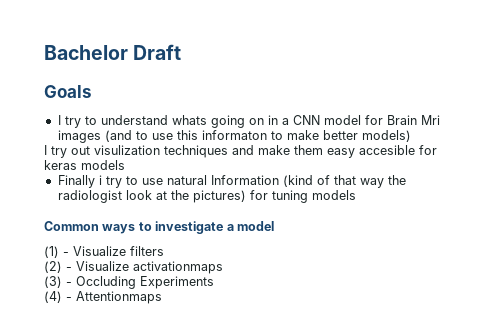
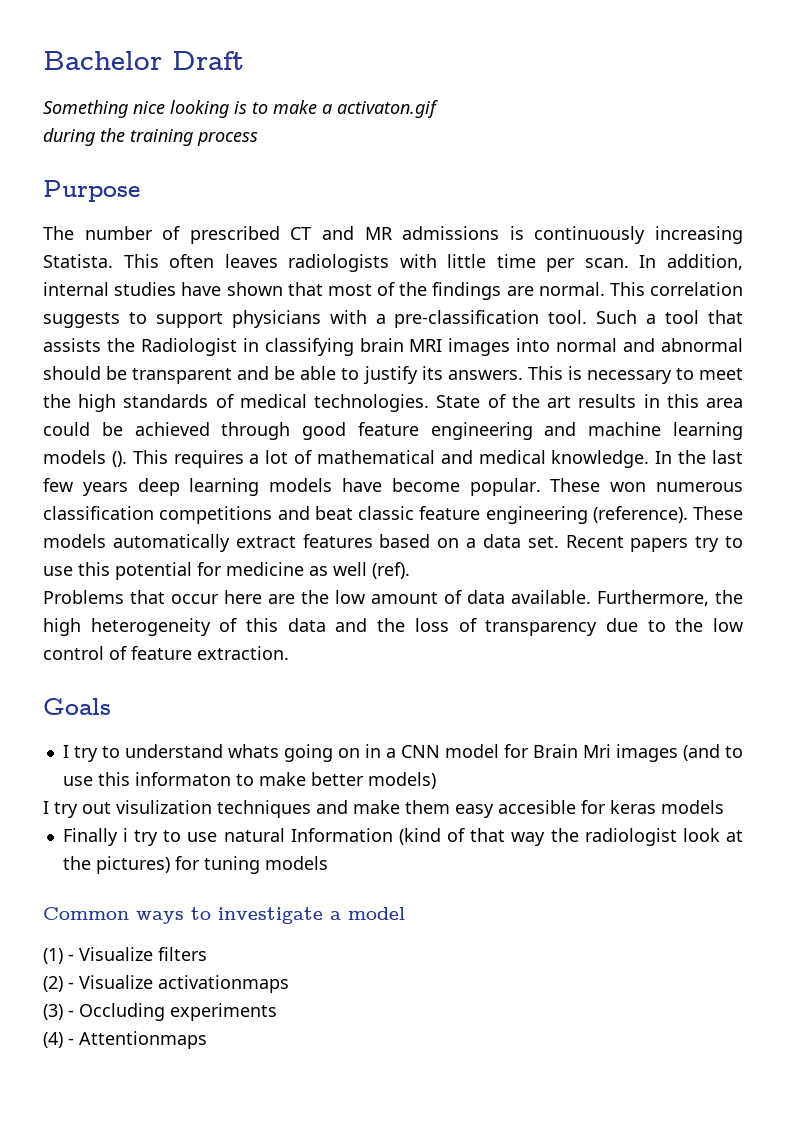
(182, 52) none -> [43,100,438,118] [43,128,258,146] [43,180,140,202] [43,226,744,244] [43,254,743,272] [43,282,743,300] [43,310,743,328] [43,338,743,356] [43,366,743,384] [43,394,744,412] [43,422,743,440] [43,450,743,468] [43,478,743,496] [43,506,743,524] [43,534,743,552] [43,562,410,580] [43,590,743,606] [43,618,743,636] [43,646,289,660] // Something nice looking is to make a activaton.gif // during the training process // Purpose // The number of prescribed CT and MR admissions is continuously increasing Statista. This often leaves radiologists with little time per scan. In addition, internal studies have shown that most of the findings are normal. This correlation suggests to support physicians with a pre-classification tool. Such a tool that assists the Radiologist in classifying brain MRI images into normal and abnormal should be transparent and be able to justify its answers. This is necessary to meet the high standards of medical technologies. State of the art results in this area could be achieved through good feature engineering and machine learning models (). This requires a lot of mathematical and medical knowledge. In the last few years deep learning models have become popular. These won numerous classification competitions and beat classic feature engineering (reference). These models automatically extract features based on a data set. Recent papers try to use this potential for medicine as well (ref). // Problems that occur here are the low amount of data available. Furthermore, the high heterogeneity of this data and the loss of transparency due to the low control of feature extraction.
[140,276,214,289] Experiments -> [170,1003,277,1021] experiments

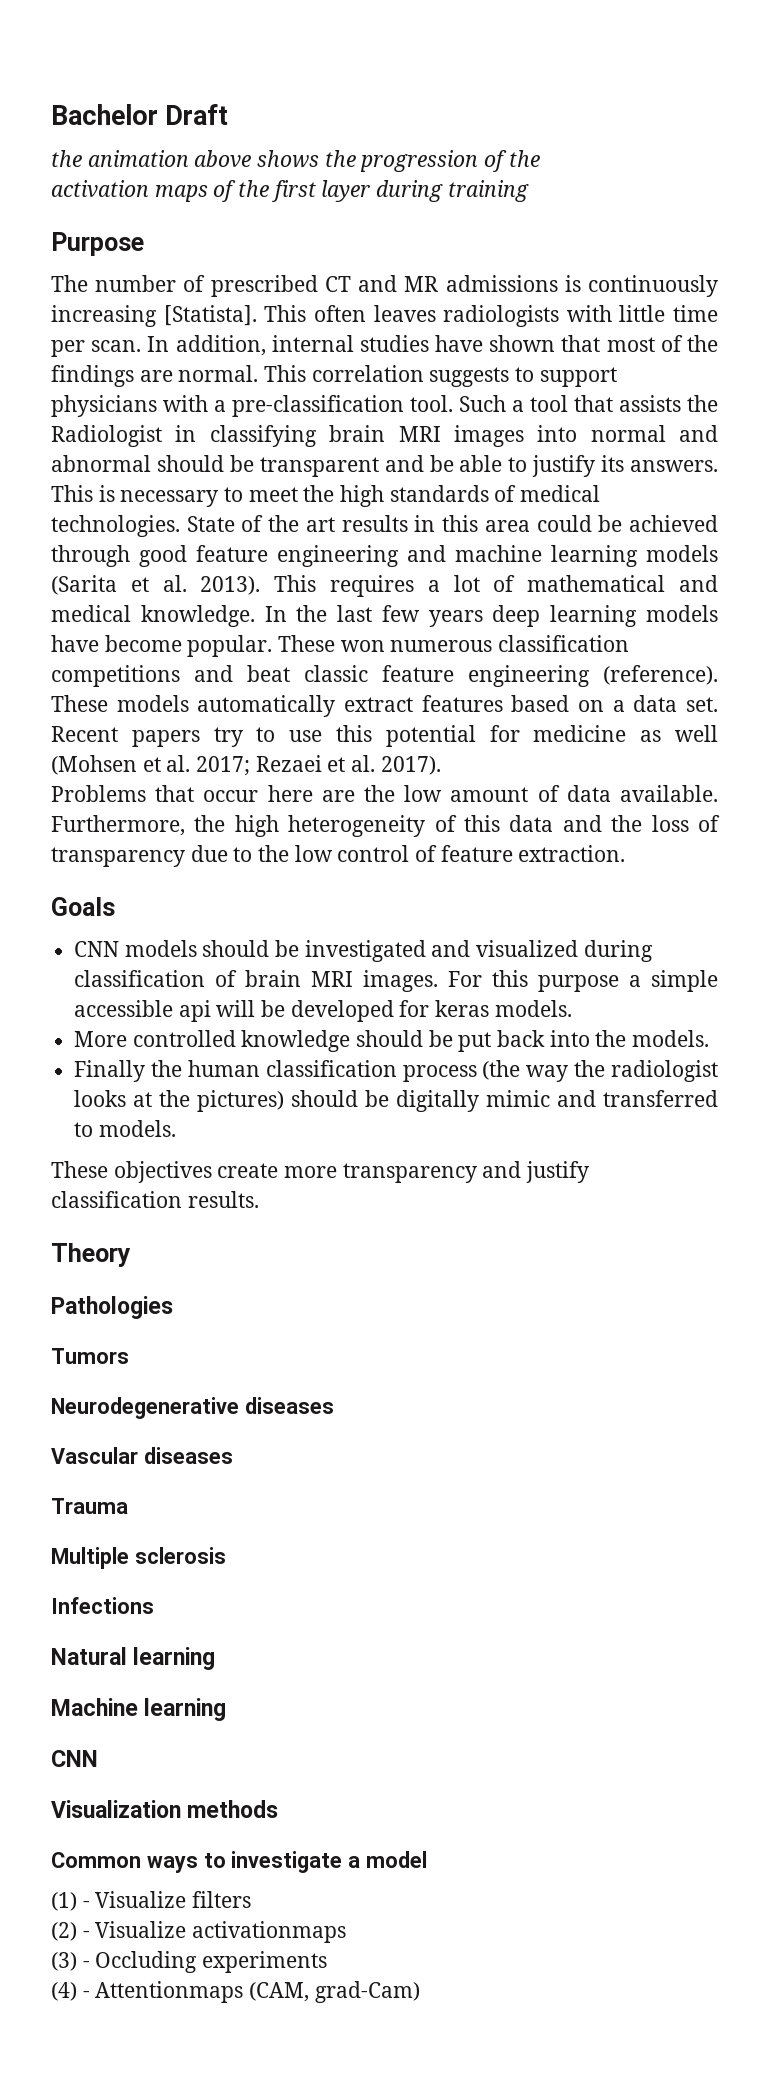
[43,100,438,118] [43,128,125,146] Something nice looking is to make a activaton.gif // during the -> [51,150,540,172] [51,180,444,202] the animation above shows the progression of the // activation maps of the first layer during
[197,131,258,146] process -> (529, 191) none
[43,254,113,268] Statista. -> [163,305,257,326] [Statista].
[111,451,127,467] (). -> [51,575,261,595] (Sarita et al. 2013).
[372,562,410,579] (ref). -> [51,755,441,776] (Mohsen et al. 2017; Rezaei et al. 2017).
[62,744,744,762] [62,772,436,789] [43,800,724,818] [62,828,506,846] I try to understand whats going on in a CNN model for Brain Mri images (and to use this informaton to make better models) // I try out visulization techniques and make them easy accesible for keras models // Finally i try to use natural Information (kind of that -> [74,940,653,962] [74,970,718,992] [74,1000,572,1022] [74,1030,710,1052] [74,1060,521,1082] CNN models should be investigated and visualized during classification of brain MRI images. For this purpose a simple accessible api will be developed for keras models. // More controlled knowledge should be put back into the models. // Finally the human classification process (the
[682,828,720,842] look -> [74,1090,127,1107] looks
[174,856,328,874] for tuning models -> [291,1090,718,1112] [74,1120,176,1137] [51,1161,590,1183] [51,1191,259,1208] [51,1243,131,1267] [51,1296,173,1319] [51,1348,129,1364] [51,1397,334,1419] [51,1447,233,1464] [51,1498,128,1514] [51,1547,226,1569] [51,1597,154,1614] [51,1647,216,1670] [51,1698,227,1721] [51,1750,98,1767] [51,1800,279,1818] should be digitally mimic and transferred to models. // These objectives create more transparency and justify classification results. // Theory // Pathologies // Tumors // Neurodegenerative diseases // Vascular diseases // Trauma // Multiple sclerosis // Infections // Natural learning // Machine learning // CNN // Visualization methods
(207, 1040) none -> [249,1981,420,2003] (CAM, grad-Cam)

